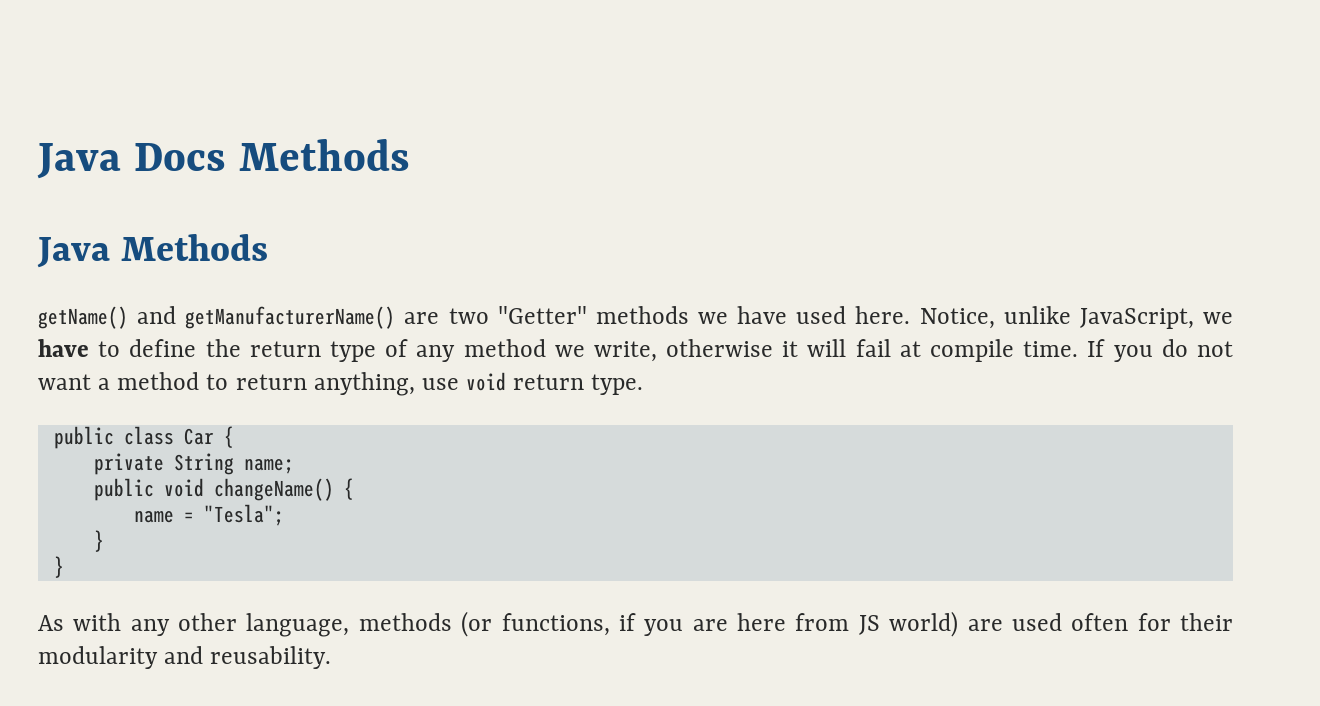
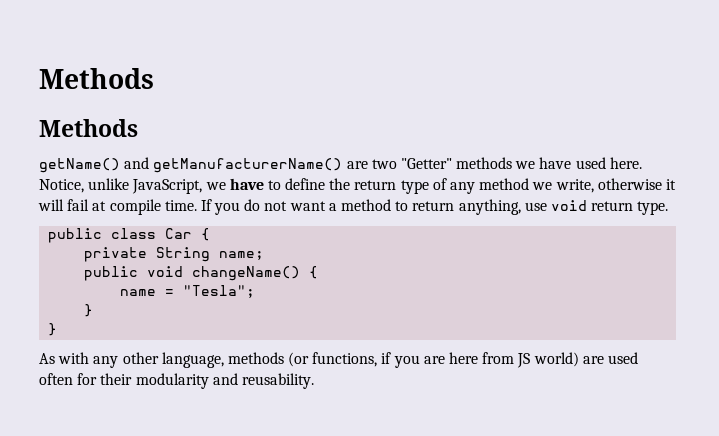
[37,139,410,179] [37,237,110,268] Java Docs Methods // Java -> [39,68,154,89] Methods //

